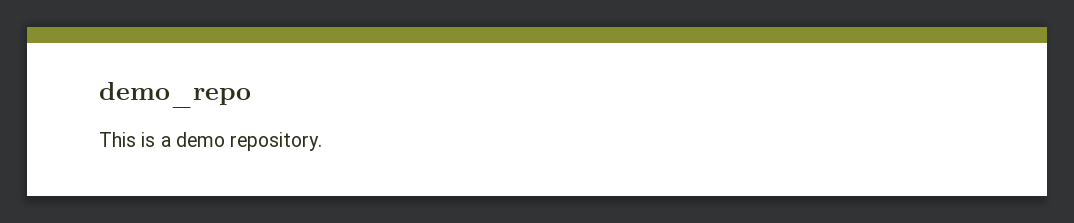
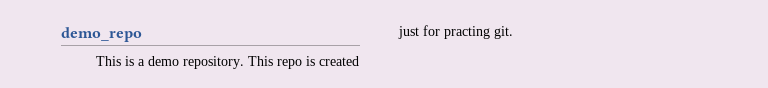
(323, 141) none -> [247,56,359,69] [398,25,513,39] This repo is created just for practing git.

